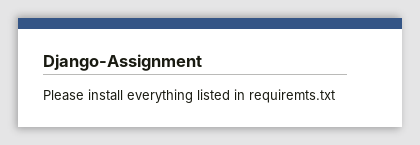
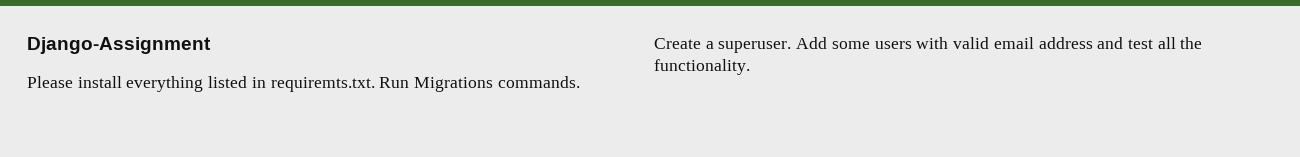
[249,89,335,103] requiremts.txt -> [270,76,580,92] [654,37,1203,53] [654,59,750,75] requiremts.txt. Run Migrations commands. Create a superuser. Add some users with valid email address and test all the functionality.

